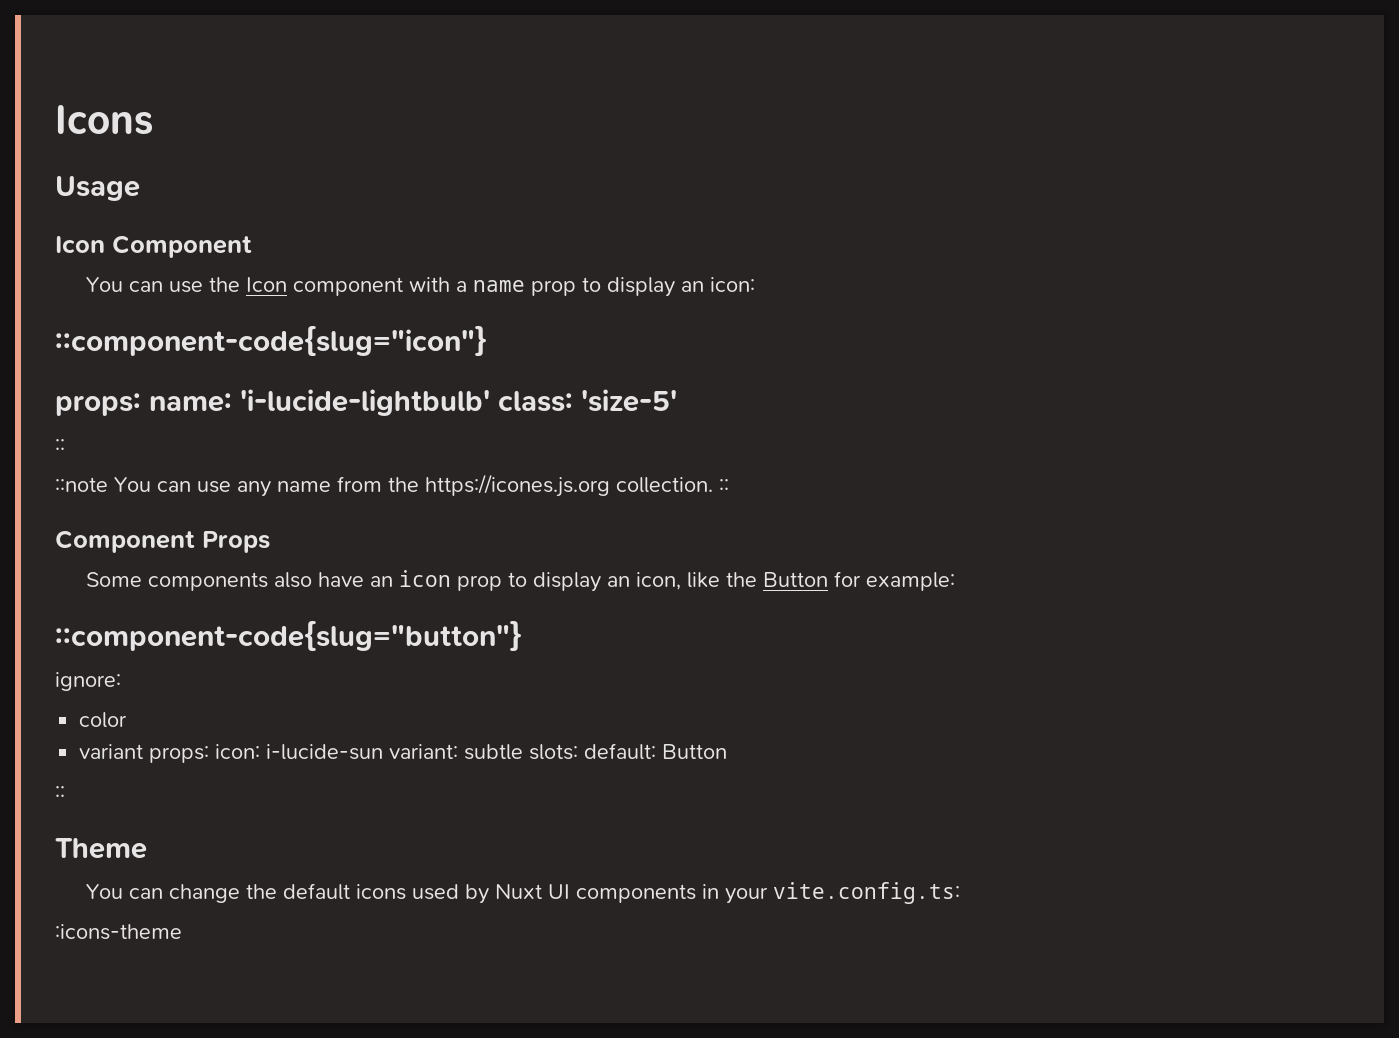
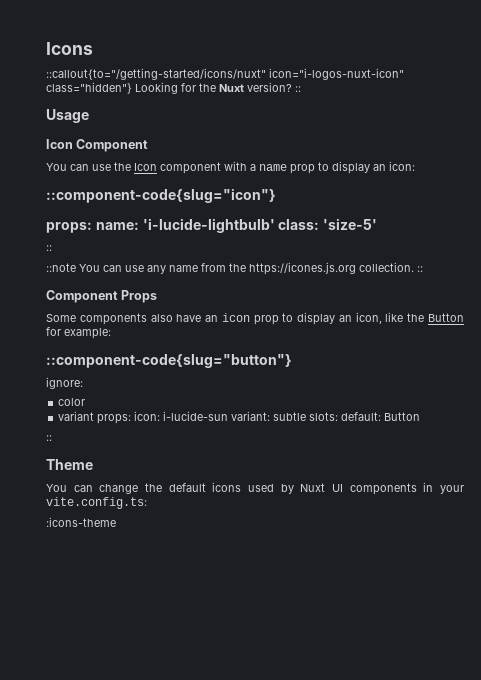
(153, 120) none -> [46,68,404,80] [46,82,301,94] // ::callout{to="/getting-started/icons/nuxt" icon="i-logos-nuxt-icon" class="hidden"} Looking for the Nuxt version? ::

